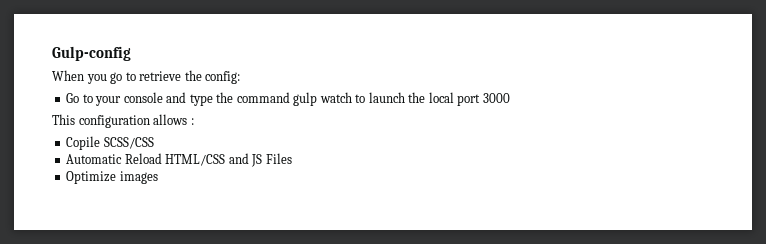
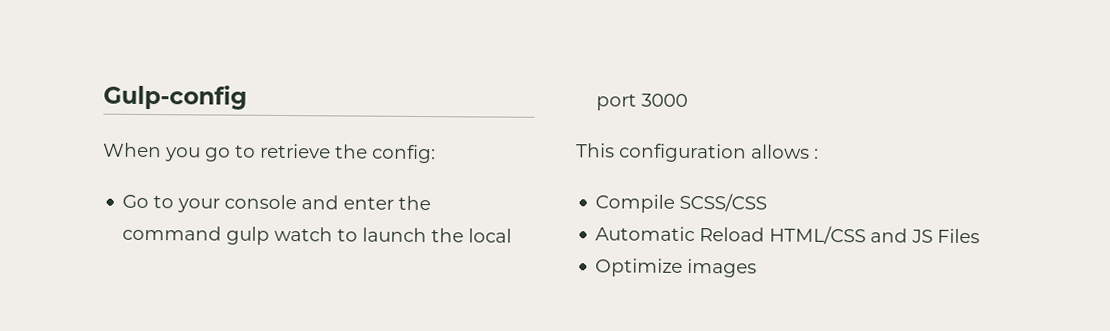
[189,94,213,106] type -> [343,196,395,210] enter
[66,136,101,150] Copile -> [595,194,676,213] Compile

